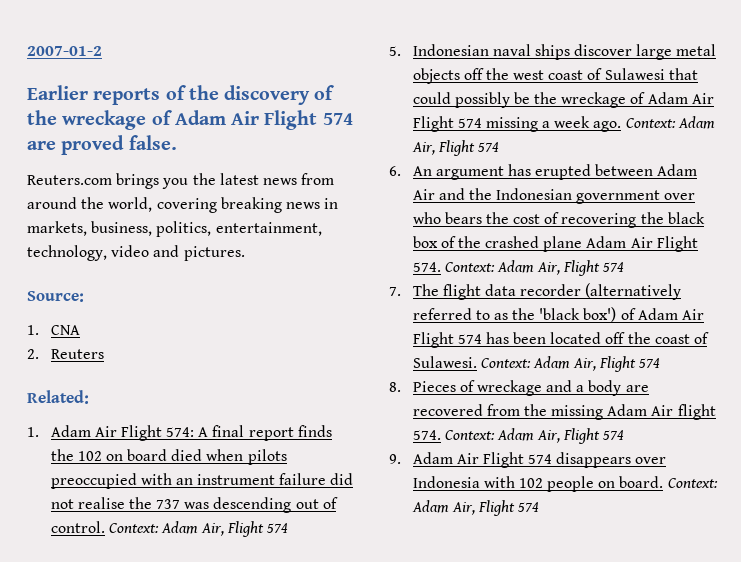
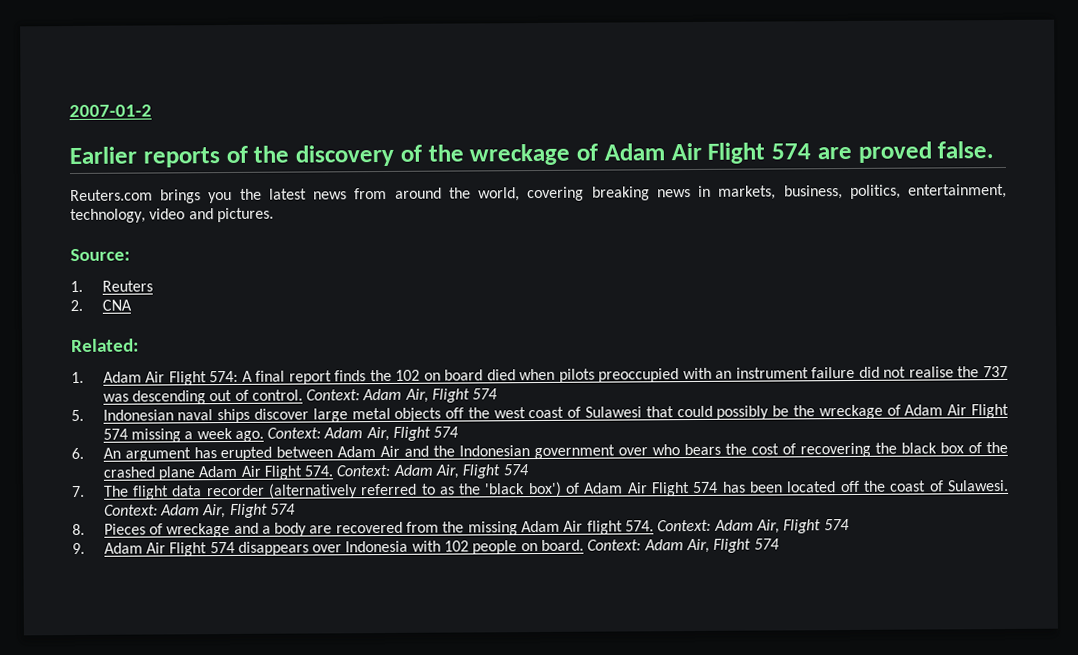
[50,325,80,335] CNA -> [101,280,153,292] Reuters
[50,349,104,359] Reuters -> [101,299,132,311] CNA

